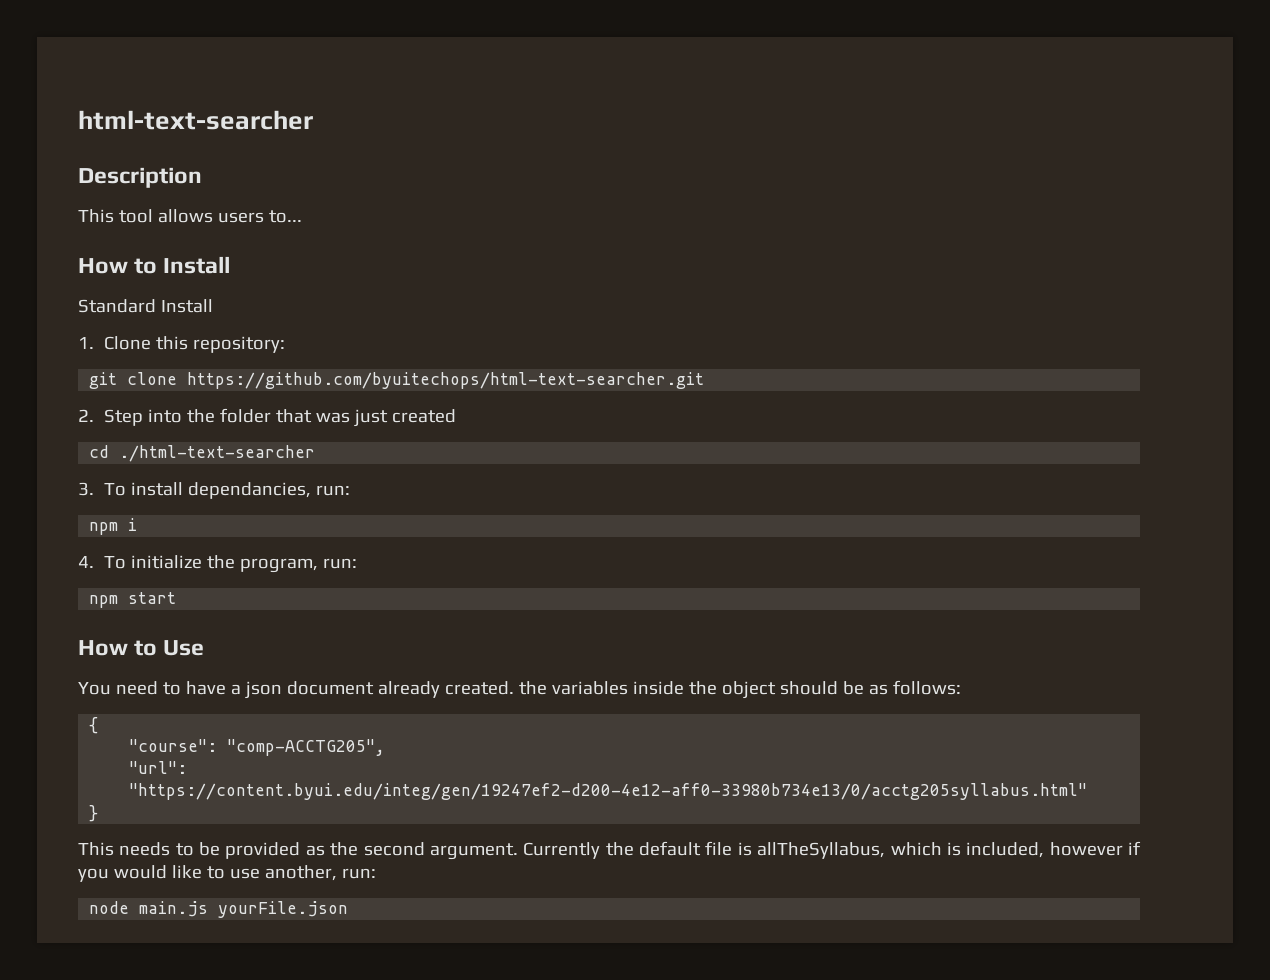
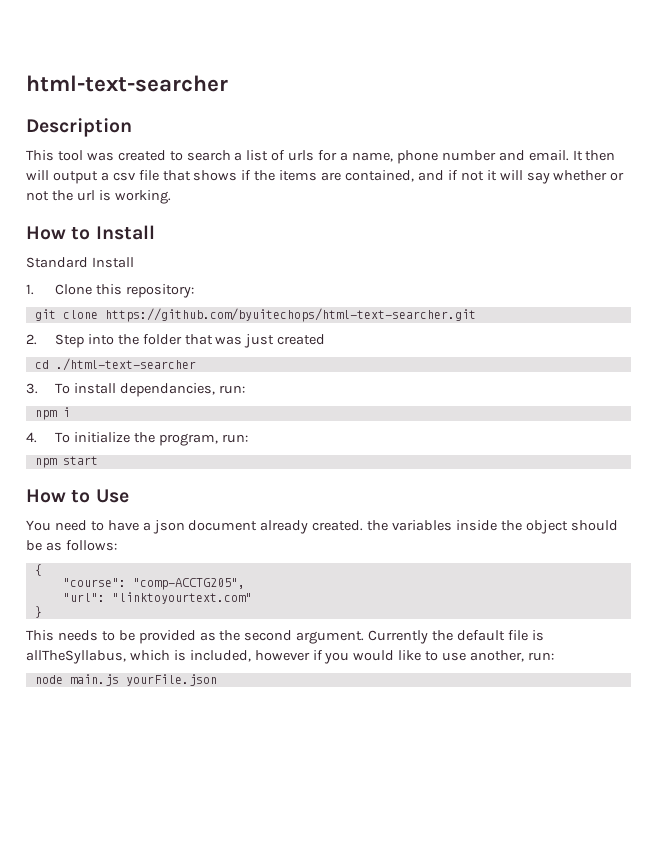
[157,209,302,223] allows users to... -> [86,150,616,164] [26,170,625,184] [26,190,171,204] was created to search a list of urls for a name, phone number and email. It then will output a csv file that shows if the items are contained, and if not it will say whether or not the url is working.
[129,783,1088,800] "https://content.byui.edu/integ/gen/19247ef2-d200-4e12-aff0-33980b734e13/0/acctg205syllabus.html" -> [111,592,252,604] "linktoyourtext.com"

